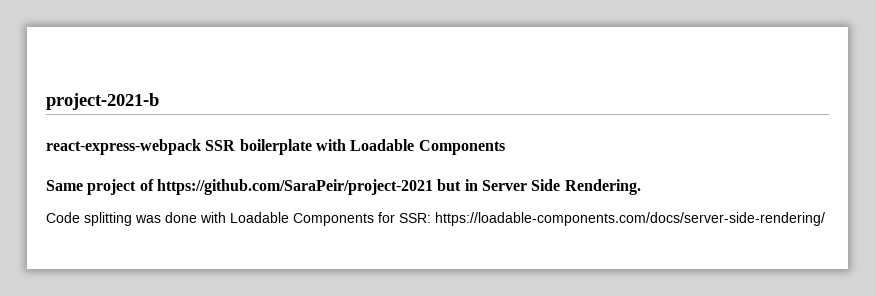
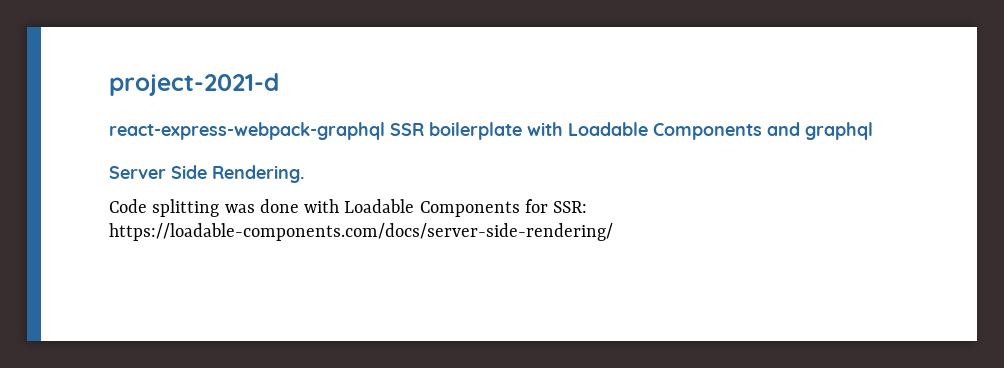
[46,93,159,110] [46,139,201,155] project-2021-b // react-express-webpack -> [109,73,279,96] [109,122,385,140] project-2021-d // react-express-webpack-graphql
[46,179,478,195] // Same project of https://github.com/SaraPeir/project-2021 but in -> [767,122,873,140] and graphql //

